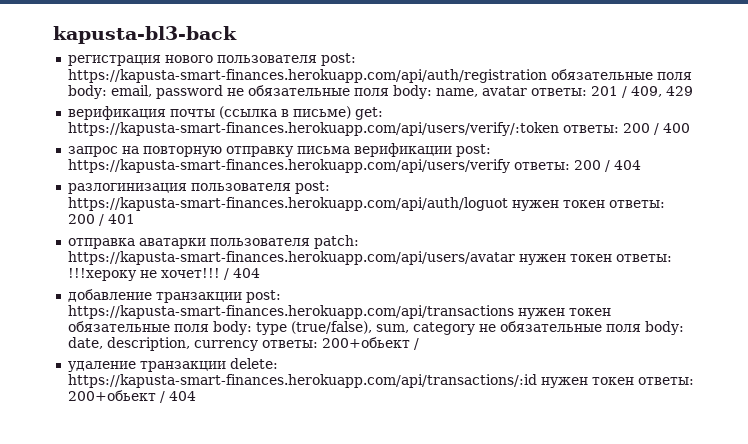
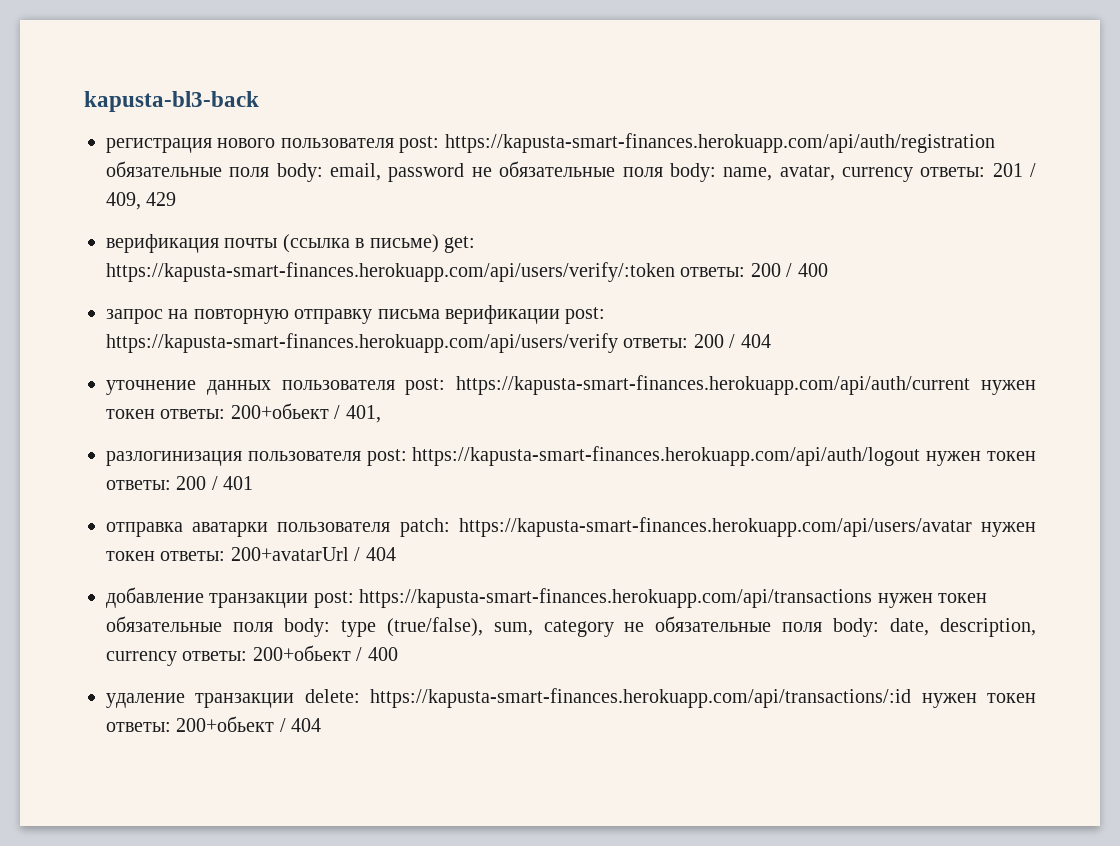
[481,86,527,96] avatar -> [779,165,913,182] avatar, currency
(641, 165) none -> [106,375,1036,395] [106,403,381,423] // уточнение данных пользователя post: https://kapusta-smart-finances.herokuapp.com/api/auth/current нужен токен ответы: 200+обьект / 401,
[67,197,508,211] https://kapusta-smart-finances.herokuapp.com/api/auth/loguot -> [412,446,921,466] https://kapusta-smart-finances.herokuapp.com/api/auth/logout
[67,268,220,281] !!!хероку не хочет!!! -> [230,547,349,561] 200+avatarUrl
(419, 344) none -> [367,647,398,661] 400

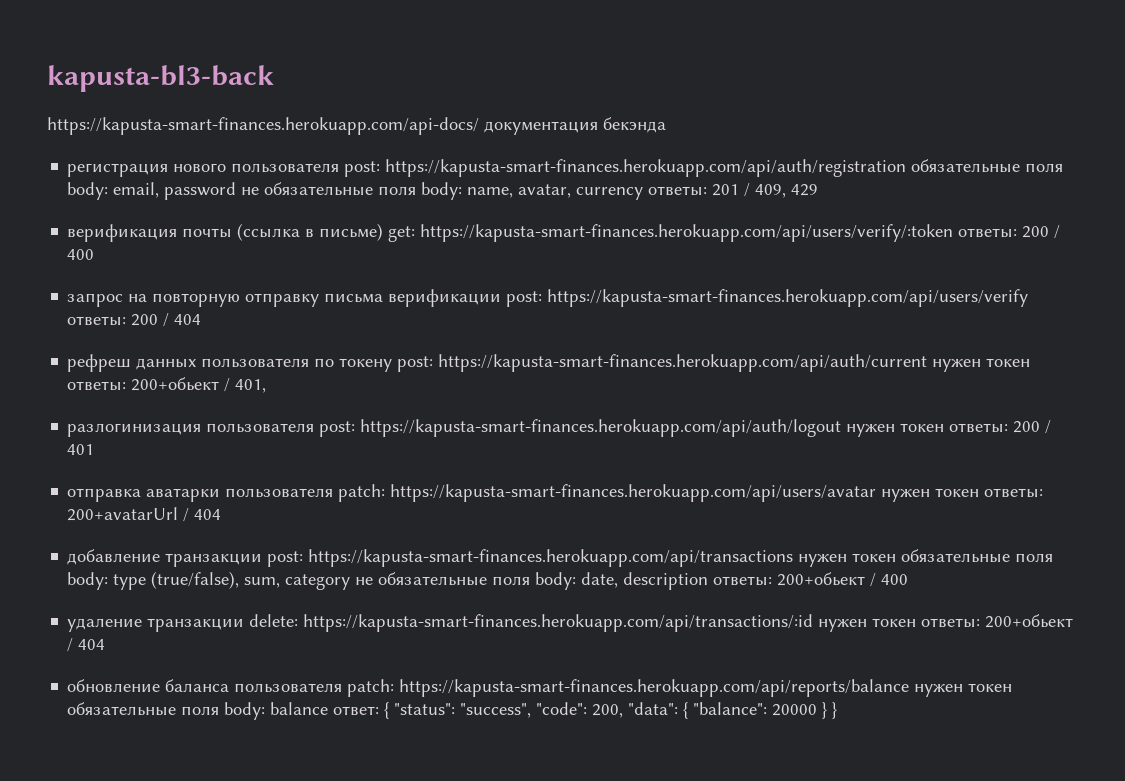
(259, 101) none -> [47,117,666,135] // https://kapusta-smart-finances.herokuapp.com/api-docs/ документация бекэнда
[106,380,196,395] уточнение -> [67,354,132,372] рефреш
(395, 385) none -> [314,358,393,372] по токену
[939,618,1036,637] [106,651,177,666] description, currency -> [623,572,709,590] description
(322, 725) none -> [67,679,1013,697] [67,702,838,720] // обновление баланса пользователя patch: https://kapusta-smart-finances.herokuapp.com/api/reports/balance нужен токен обязательные поля body: balance ответ: { "status": "success", "code": 200, "data": { "balance": 20000 } }

